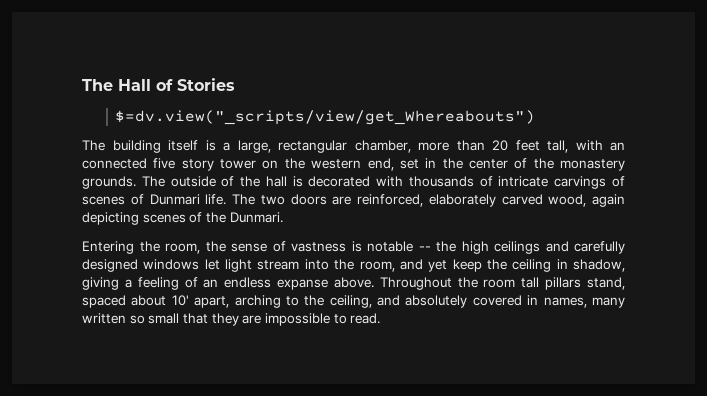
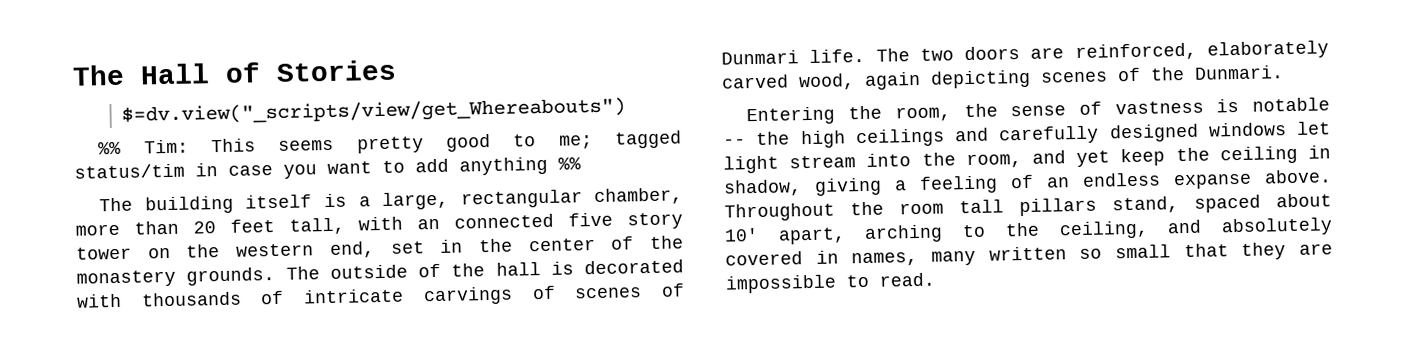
(536, 117) none -> [98,130,682,155] [74,156,581,179] // %% Tim: This seems pretty good to me; tagged status/tim in case you want to add anything %%

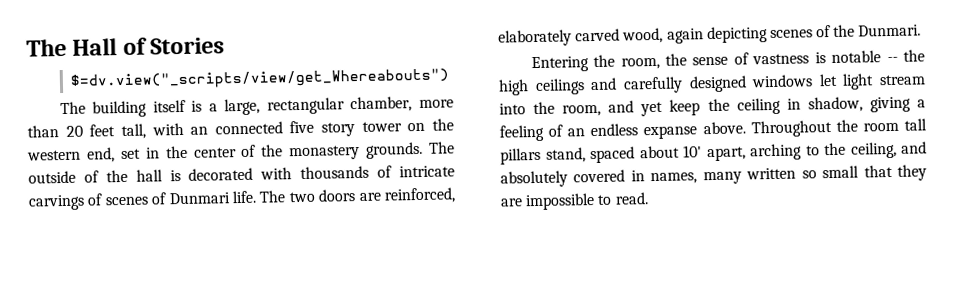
[98,130,682,155] [74,156,581,179] // %% Tim: This seems pretty good to me; tagged status/tim in case you want to add anything %% -> (451, 79) none

